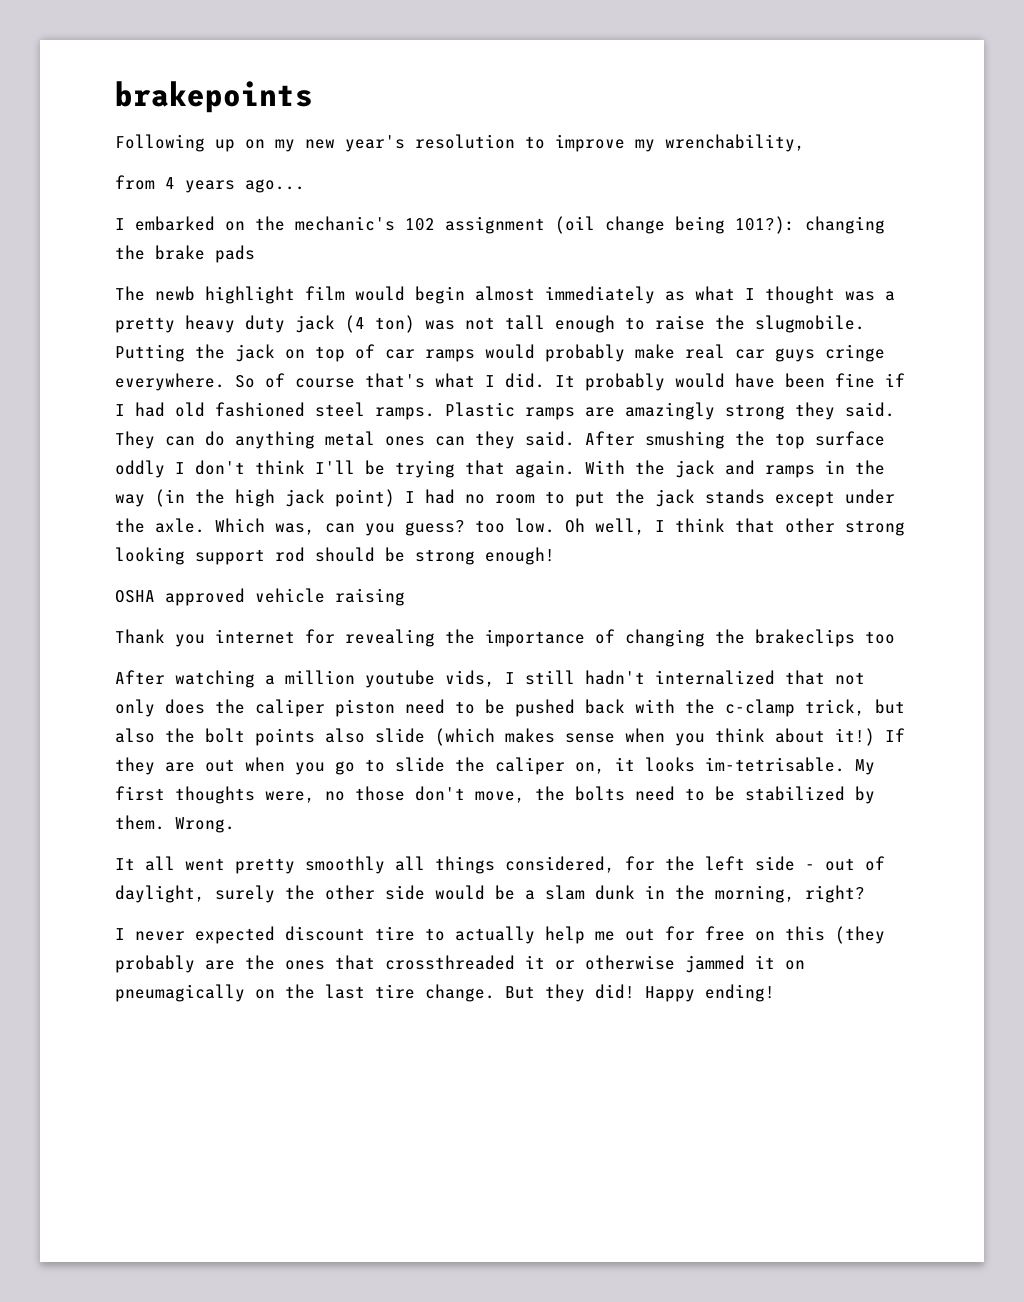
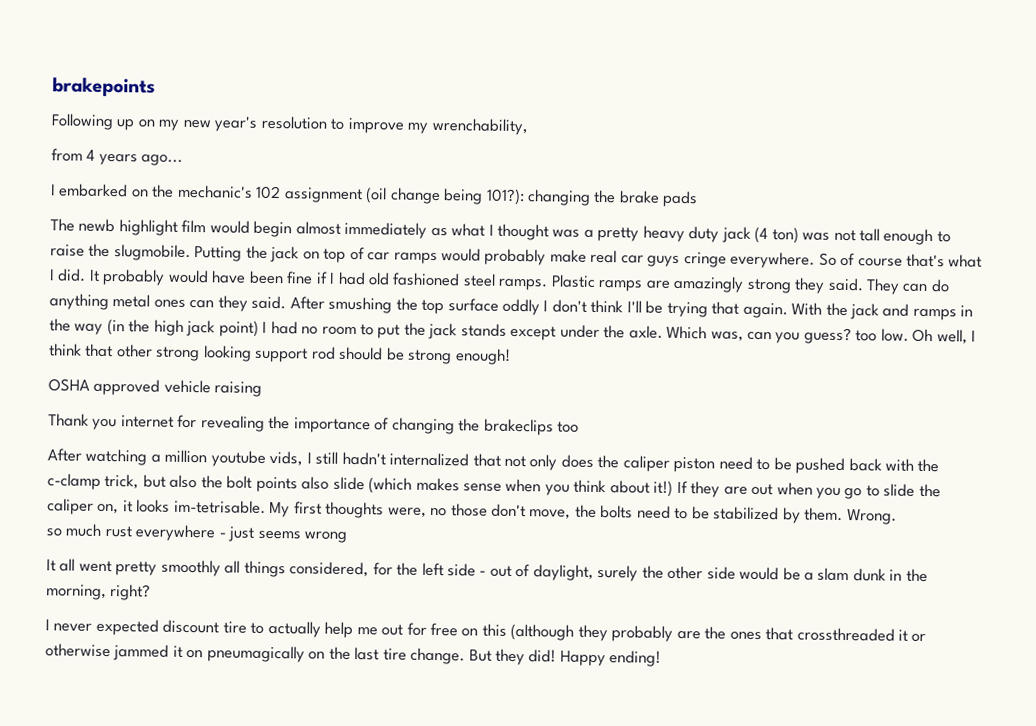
(235, 825) none -> [46,523,348,543] // so much rust everywhere - just seems wrong
[835,926,885,944] (they -> [510,623,608,642] (although they

